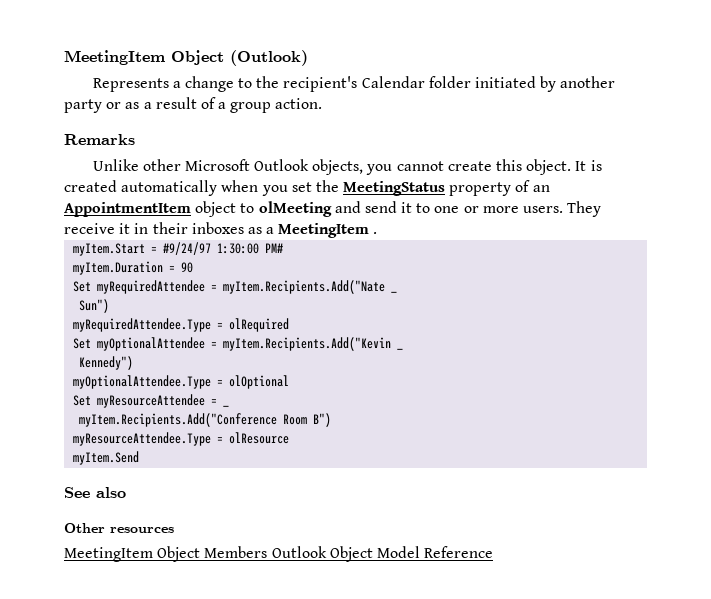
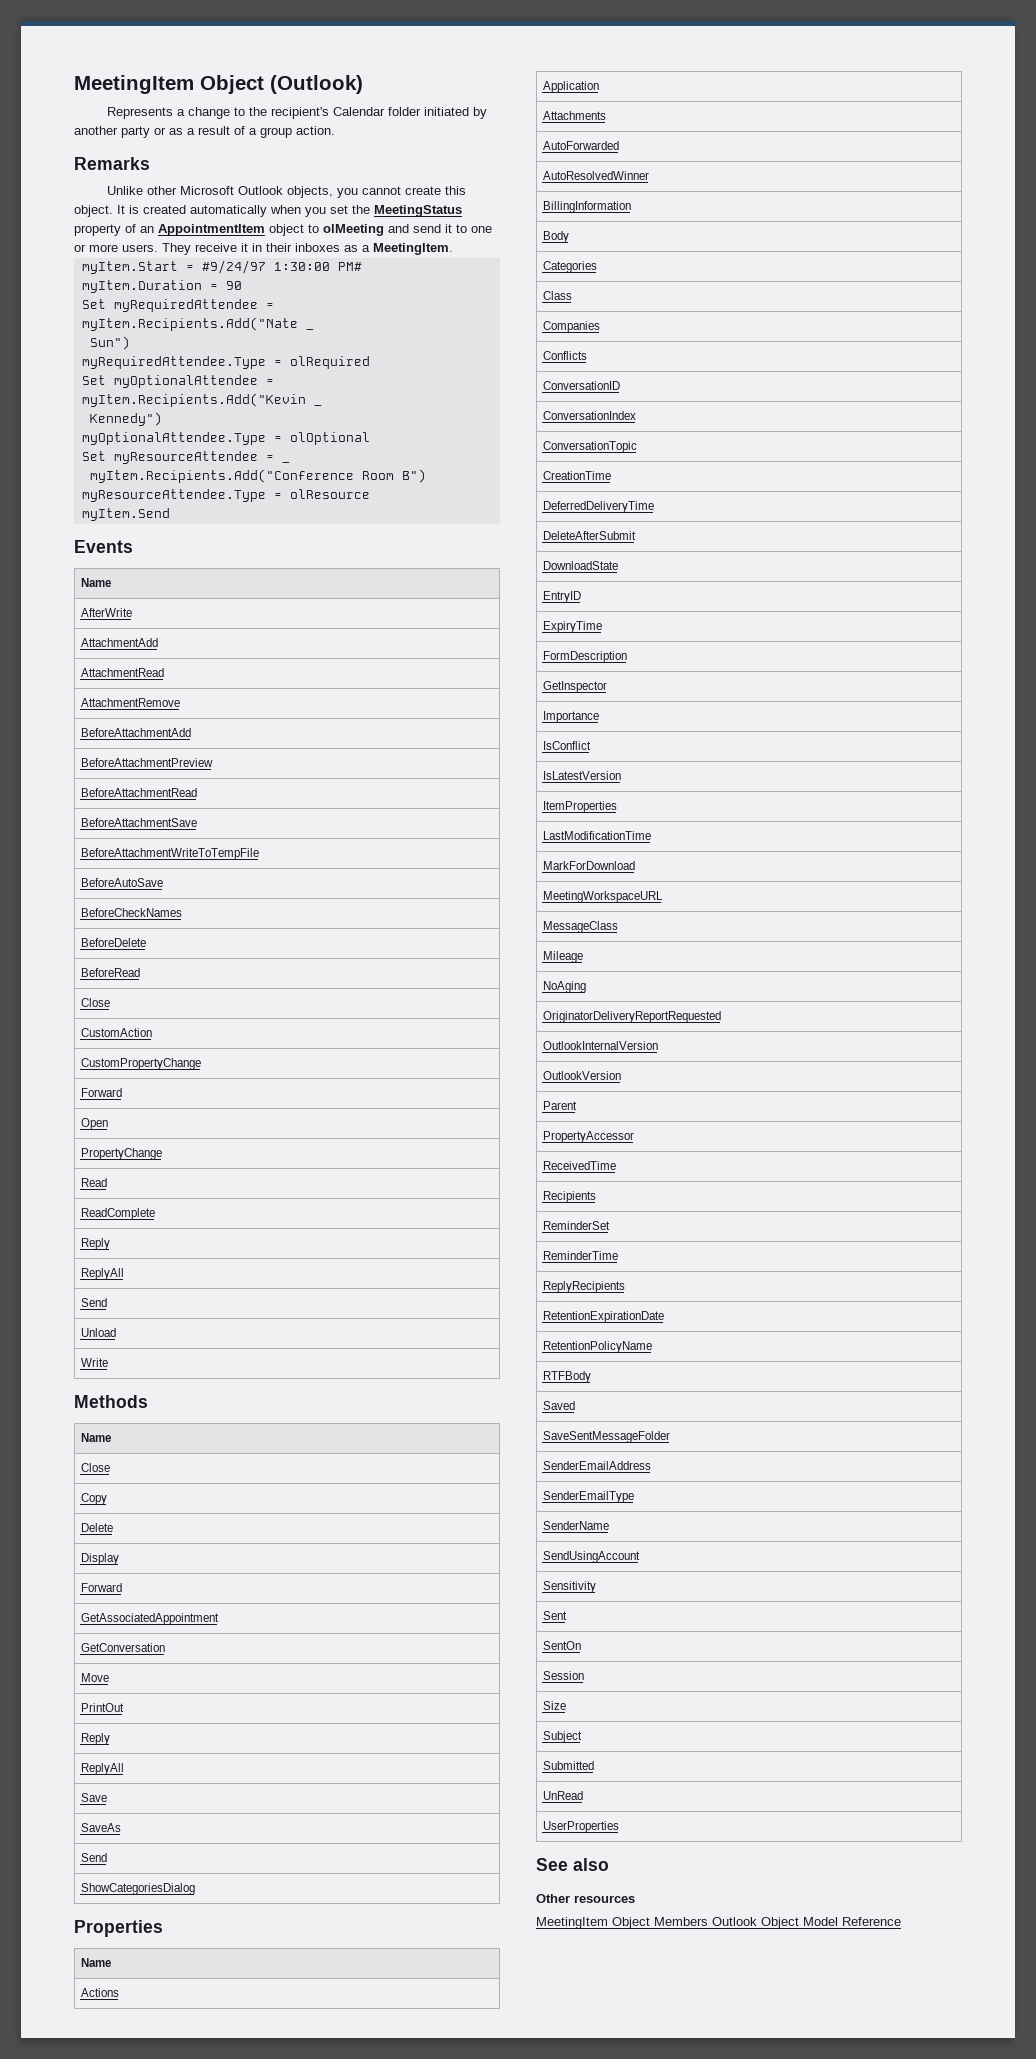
[278,223,378,238] MeetingItem . -> [373,243,453,255] MeetingItem.
(140, 458) none -> [74,540,133,553] [80,578,111,587] [80,608,132,617] [80,638,158,647] [80,668,164,677] [80,698,180,707] [80,728,191,737] [80,758,213,767] [80,788,197,797] [80,818,197,827] [80,848,259,860] [80,878,163,887] [80,908,182,917] [80,938,146,947] [80,968,140,977] [80,998,110,1007] [80,1028,152,1037] [80,1058,201,1070] [80,1088,122,1097] [80,1118,108,1130] [80,1148,162,1160] [80,1178,107,1187] [80,1208,155,1220] [80,1238,110,1250] [80,1268,124,1280] [80,1298,107,1307] [80,1328,116,1337] [80,1358,108,1367] [74,1395,148,1408] [80,1433,111,1442] [80,1463,110,1472] [80,1493,107,1505] [80,1523,113,1532] [80,1553,119,1565] [80,1583,122,1592] [80,1613,219,1625] [80,1643,165,1652] [80,1673,109,1682] [80,1703,124,1712] [80,1733,110,1745] [80,1763,124,1775] [80,1793,107,1802] [80,1823,121,1832] [80,1853,107,1862] [80,1883,195,1895] [74,1920,163,1937] [80,1958,111,1967] [80,1988,119,1997] [542,81,599,93] [542,111,606,120] [542,141,619,150] [542,171,649,180] [542,201,631,213] [542,231,569,243] [542,261,597,273] [542,291,572,300] [542,321,600,333] [542,351,587,360] [542,381,620,390] [542,411,636,420] [542,441,637,453] [542,471,611,480] [542,501,654,513] [542,531,636,540] [542,561,618,570] [542,591,581,603] [542,621,602,633] [542,651,627,663] [542,681,607,693] [542,711,599,723] [542,741,591,750] [542,771,621,780] [542,801,617,813] [542,831,651,840] [542,861,635,870] [542,891,663,903] [542,921,618,933] [542,951,583,963] [542,981,586,993] [542,1011,721,1023] [542,1041,658,1050] [542,1071,621,1080] [542,1101,577,1110] [542,1131,634,1143] [542,1161,616,1170] [542,1191,596,1203] [542,1221,610,1230] [542,1251,618,1260] [542,1281,625,1293] [542,1311,664,1323] [542,1341,652,1353] [542,1371,591,1383] [542,1401,575,1410] [542,1431,670,1443] [542,1461,651,1470] [542,1491,634,1503] [542,1521,609,1530] [542,1551,640,1563] [542,1581,596,1593] [542,1611,567,1620] [542,1641,581,1650] [542,1671,584,1680] [542,1701,566,1710] [542,1731,582,1743] [542,1761,594,1770] [542,1791,583,1800] [542,1821,619,1833] // Events // Name // AfterWrite // AttachmentAdd // AttachmentRead // AttachmentRemove // BeforeAttachmentAdd // BeforeAttachmentPreview // BeforeAttachmentRead // BeforeAttachmentSave // BeforeAttachmentWriteToTempFile // BeforeAutoSave // BeforeCheckNames // BeforeDelete // BeforeRead // Close // CustomAction // CustomPropertyChange // Forward // Open // PropertyChange // Read // ReadComplete // Reply // ReplyAll // Send // Unload // Write // Methods // Name // Close // Copy // Delete // Display // Forward // GetAssociatedAppointment // GetConversation // Move // PrintOut // Reply // ReplyAll // Save // SaveAs // Send // ShowCategoriesDialog // Properties // Name // Actions // Application // Attachments // AutoForwarded // AutoResolvedWinner // BillingInformation // Body // Categories // Class // Companies // Conflicts // ConversationID // ConversationIndex // ConversationTopic // CreationTime // DeferredDeliveryTime // DeleteAfterSubmit // DownloadState // EntryID // ExpiryTime // FormDescription // GetInspector // Importance // IsConflict // IsLatestVersion // ItemProperties // LastModificationTime // MarkForDownload // MeetingWorkspaceURL // MessageClass // Mileage // NoAging // OriginatorDeliveryReportRequested // OutlookInternalVersion // OutlookVersion // Parent // PropertyAccessor // ReceivedTime // Recipients // ReminderSet // ReminderTime // ReplyRecipients // RetentionExpirationDate // RetentionPolicyName // RTFBody // Saved // SaveSentMessageFolder // SenderEmailAddress // SenderEmailType // SenderName // SendUsingAccount // Sensitivity // Sent // SentOn // Session // Size // Subject // Submitted // UnRead // UserProperties

